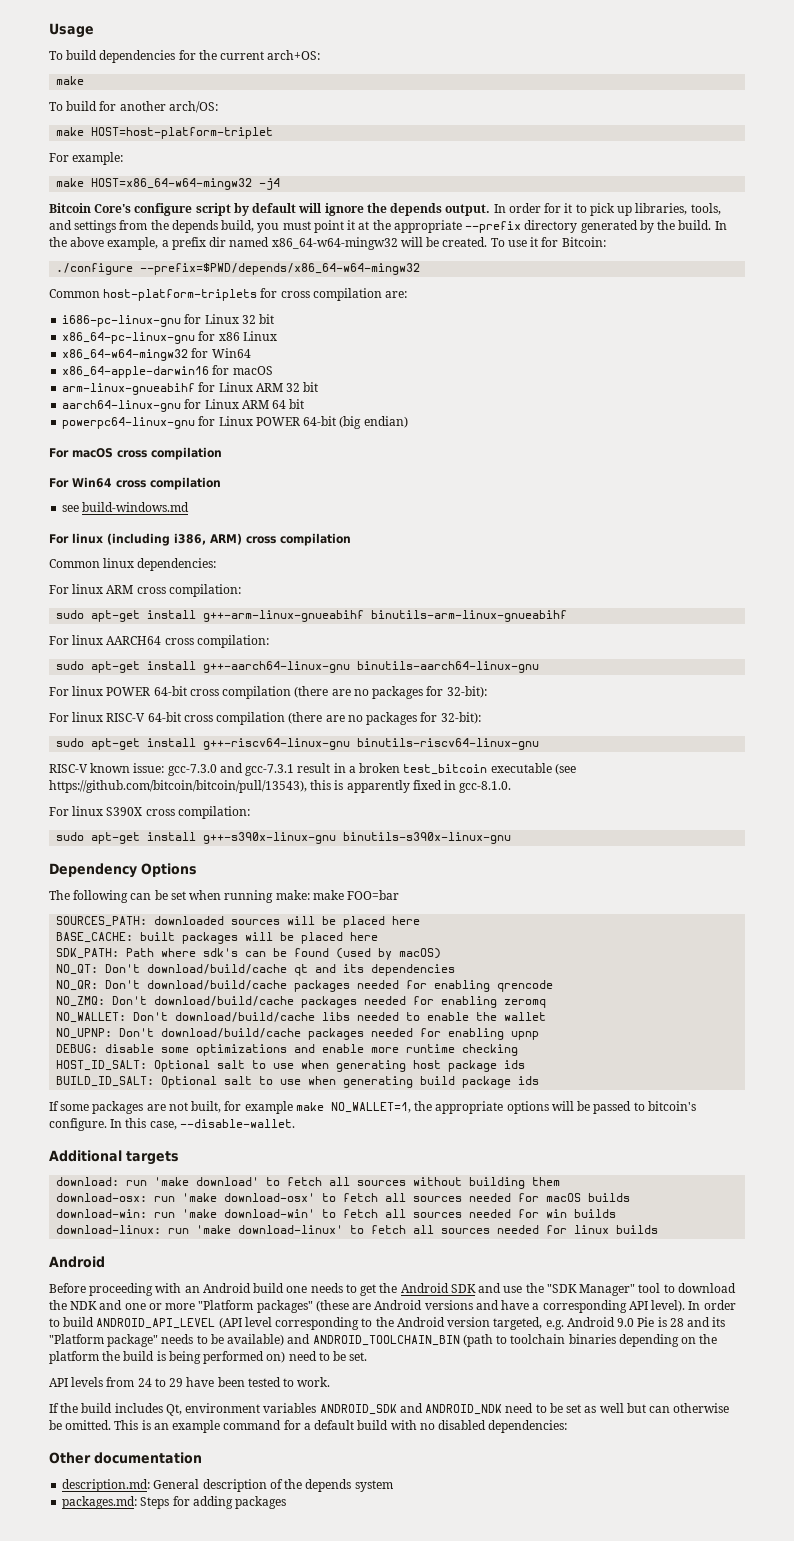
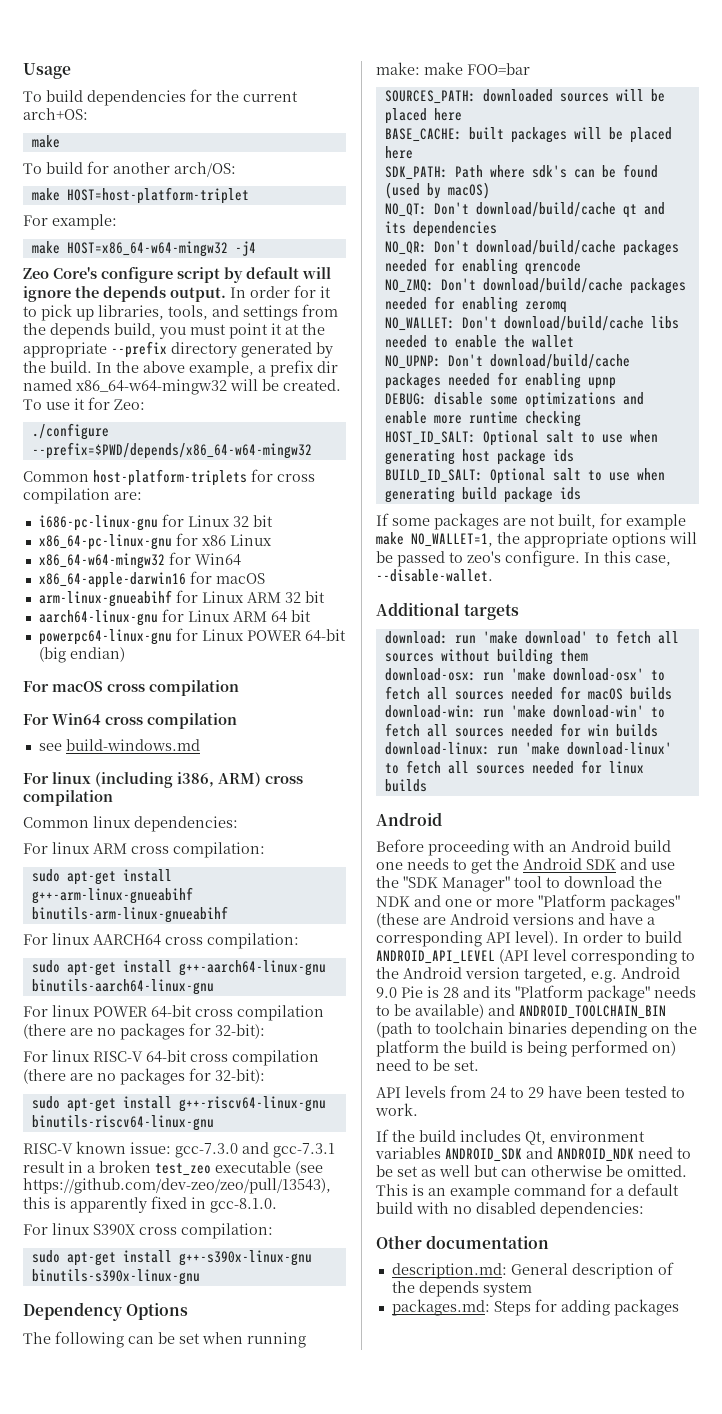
[49,203,91,213] Bitcoin -> [23,268,49,279] Zeo
[561,237,606,247] Bitcoin: -> [114,399,145,410] Zeo:
[403,764,488,775] test_bitcoin -> [155,1163,211,1176] test_zeo
[49,780,307,793] https://github.com/bitcoin/bitcoin/pull/13543), -> [23,1178,331,1194] https://github.com/dev-zeo/zeo/pull/13543),
[647,1101,696,1111] bitcoin's -> [467,551,501,563] zeo's

